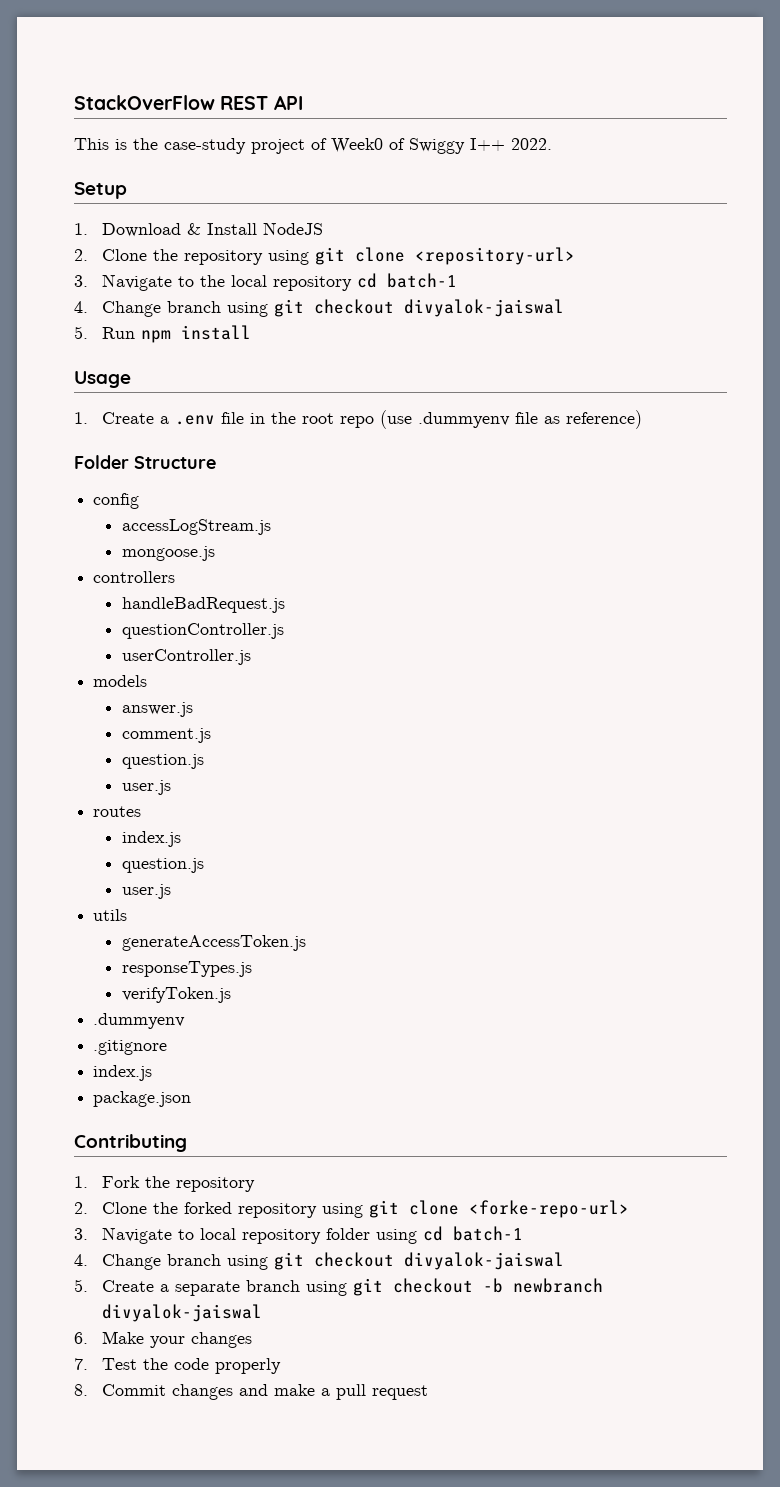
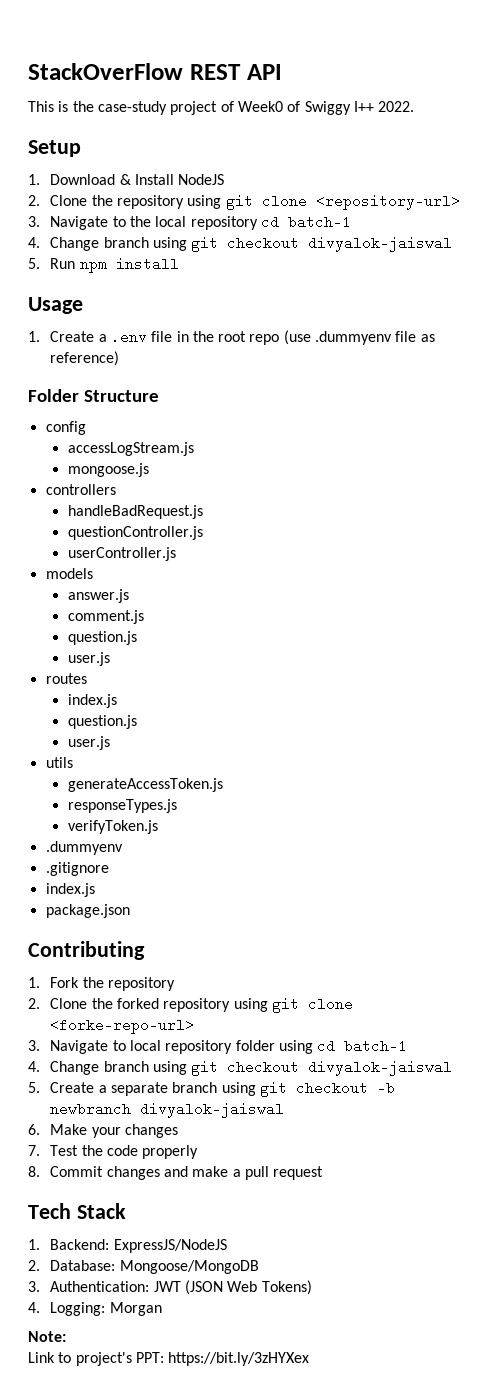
(429, 1392) none -> [28,1203,126,1219] [28,1239,227,1253] [28,1260,259,1274] [28,1280,312,1295] [28,1302,162,1316] [28,1331,66,1342] [28,1352,310,1366] // Tech Stack // 1. Backend: ExpressJS/NodeJS // 2. Database: Mongoose/MongoDB // 3. Authentication: JWT (JSON Web Tokens) // 4. Logging: Morgan // Note: // Link to project's PPT: https://bit.ly/3zHYXex

